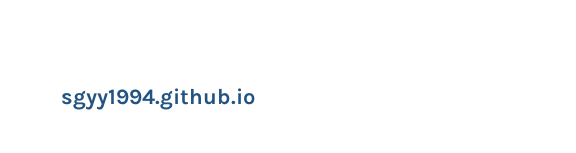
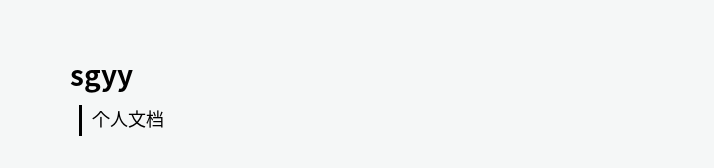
[61,88,255,110] sgyy1994.github.io -> [70,70,133,93] [91,110,164,128] sgyy // 个人文档

